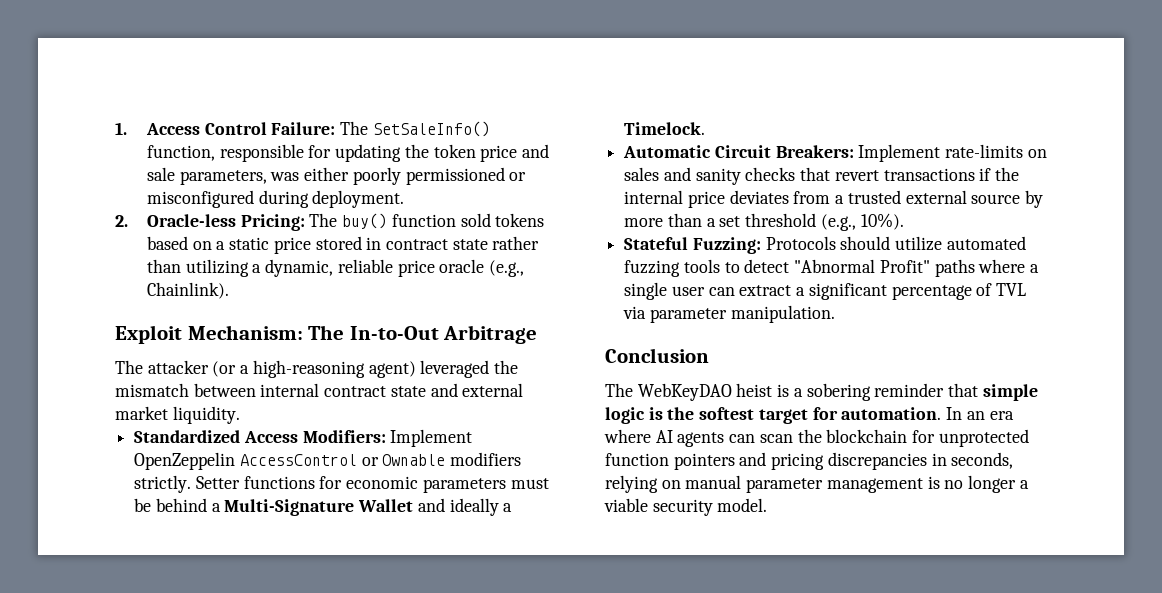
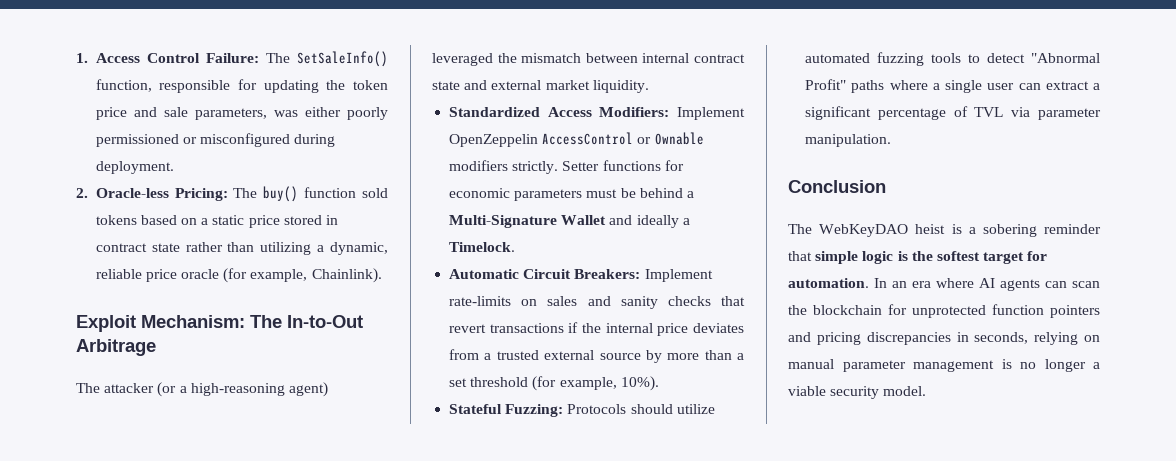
[488,260,524,277] (e.g., -> [223,268,308,283] (for example,
[820,214,856,231] (e.g., -> [532,376,617,391] (for example,

